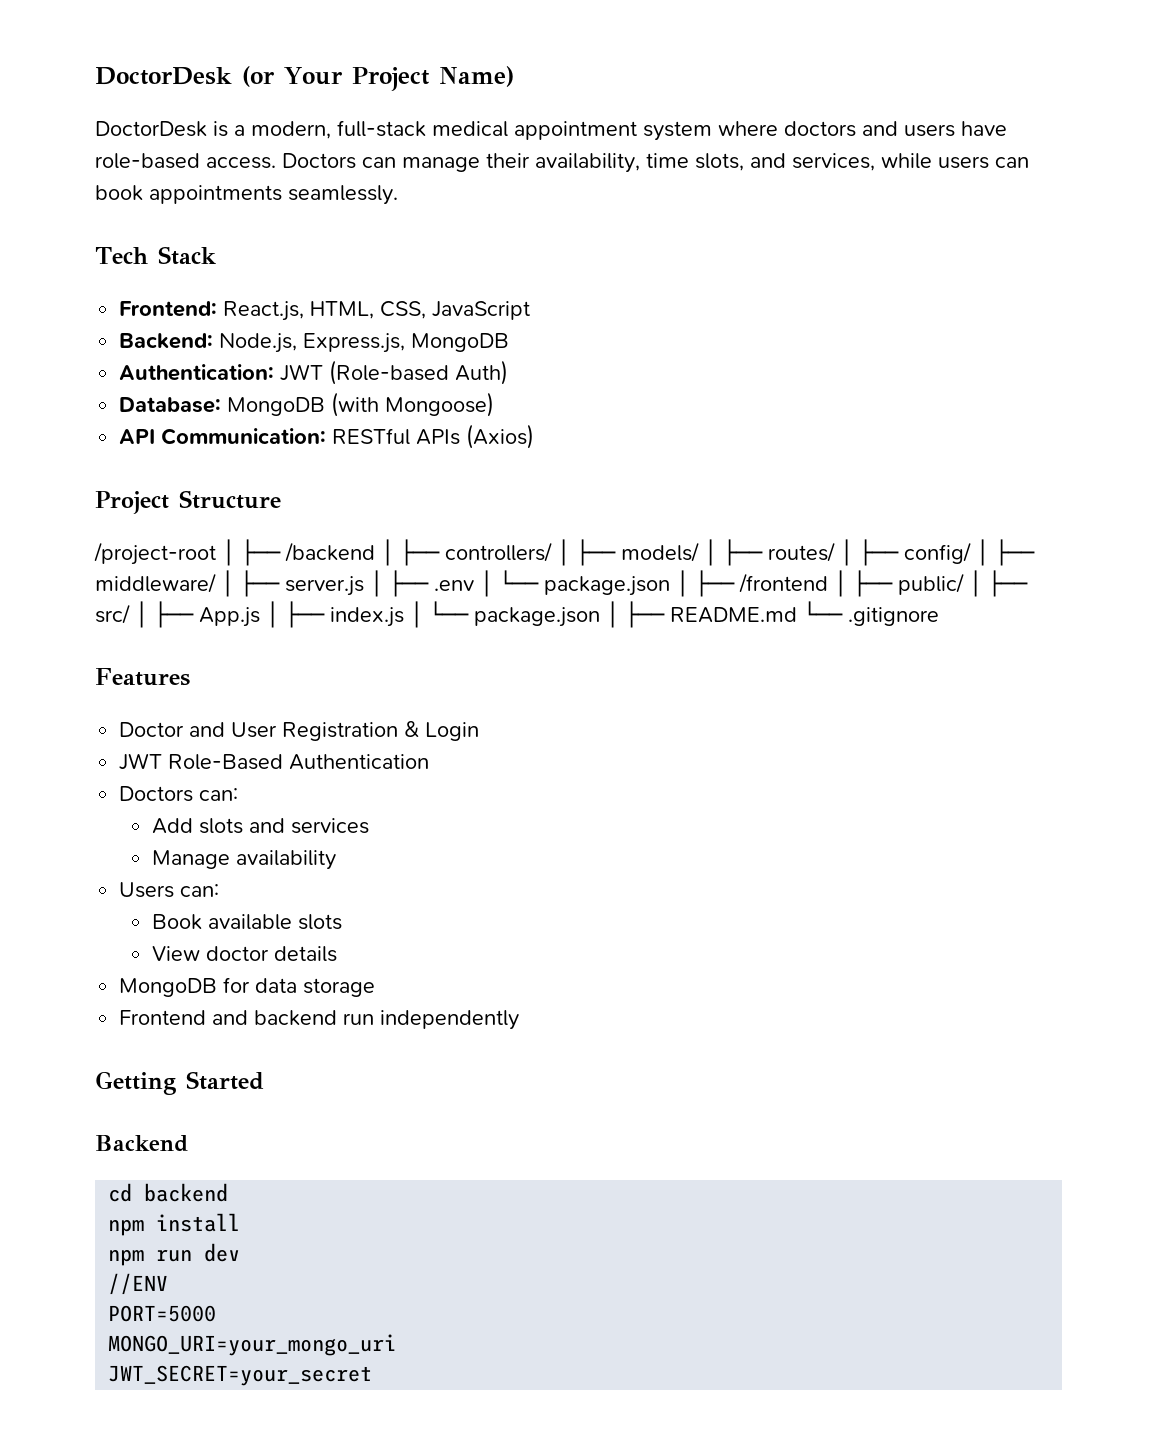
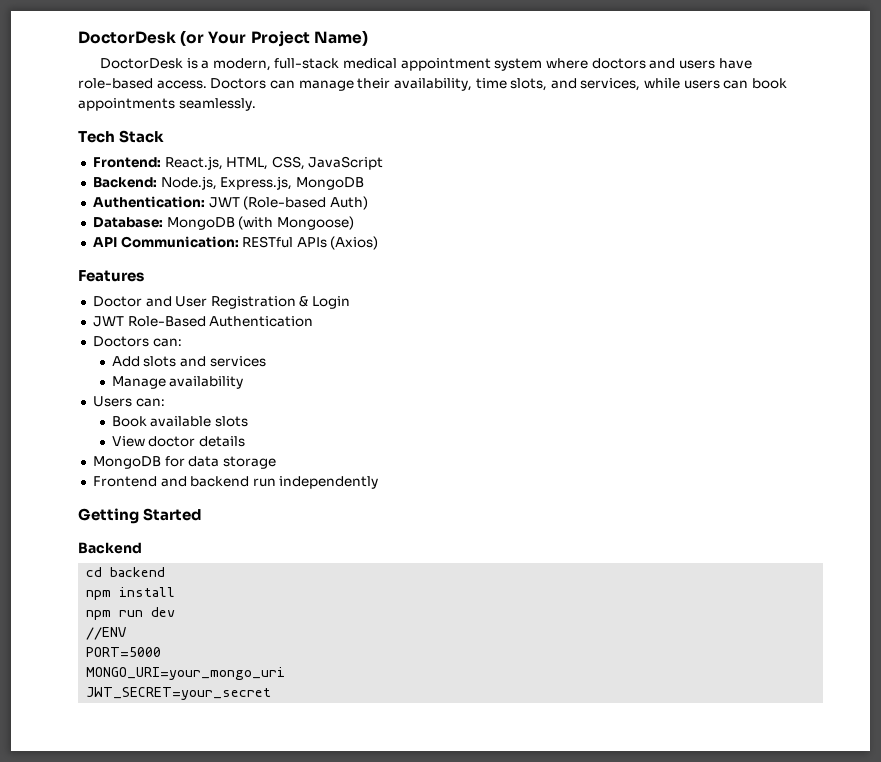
[95,490,281,514] [94,539,1035,566] [95,570,1028,597] [95,601,939,628] // Project Structure // /project-root │ ├── /backend │ ├── controllers/ │ ├── models/ │ ├── routes/ │ ├── config/ │ ├── middleware/ │ ├── server.js │ ├── .env │ └── package.json │ ├── /frontend │ ├── public/ │ ├── src/ │ ├── App.js │ ├── index.js │ └── package.json │ ├── README.md └── .gitignore -> (379, 243) none

